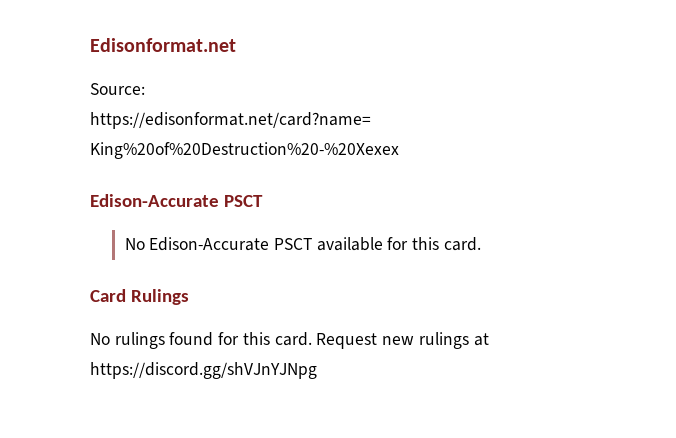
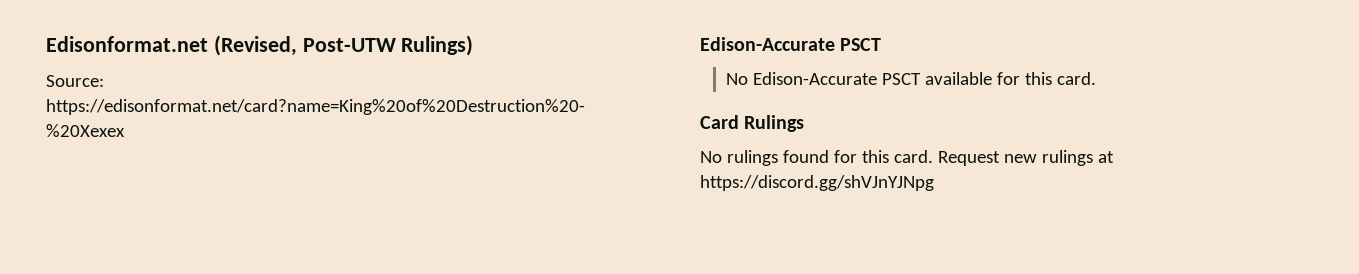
(236, 45) none -> [213,35,474,56] (Revised, Post-UTW Rulings)

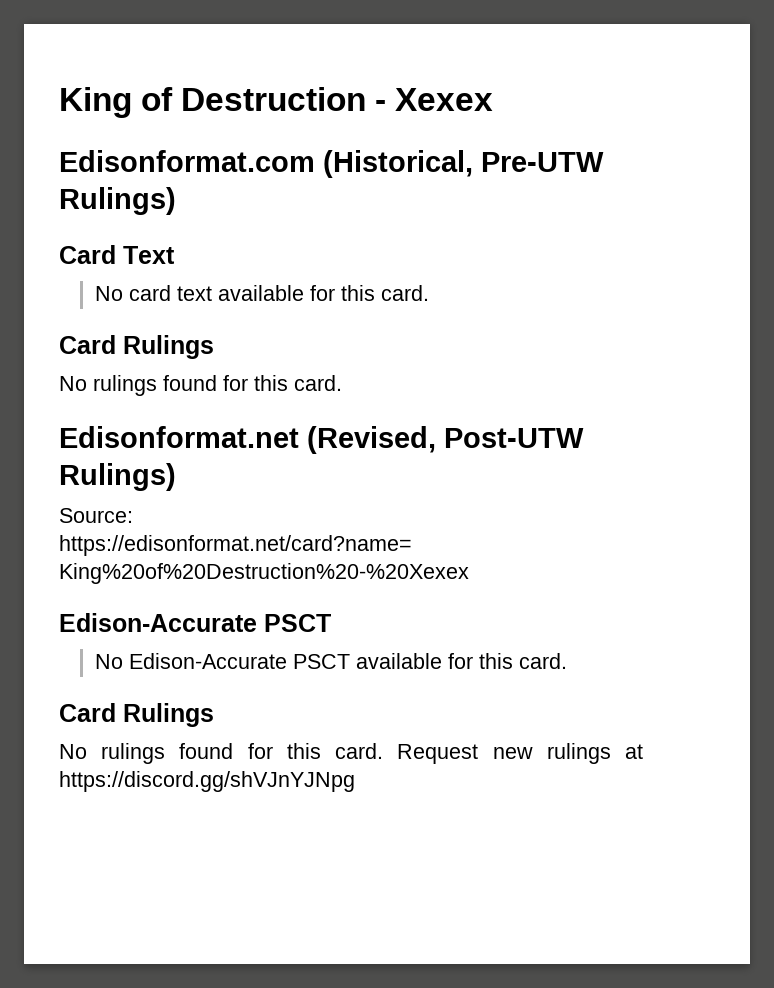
(46, 44) none -> [59,87,494,118] [59,150,604,178] [59,187,176,215] [59,245,175,264] [94,285,429,301] [59,335,214,359] [59,375,342,396] King of Destruction - Xexex // Edisonformat.com (Historical, Pre-UTW Rulings) // Card Text // No card text available for this card. // Card Rulings // No rulings found for this card. //

